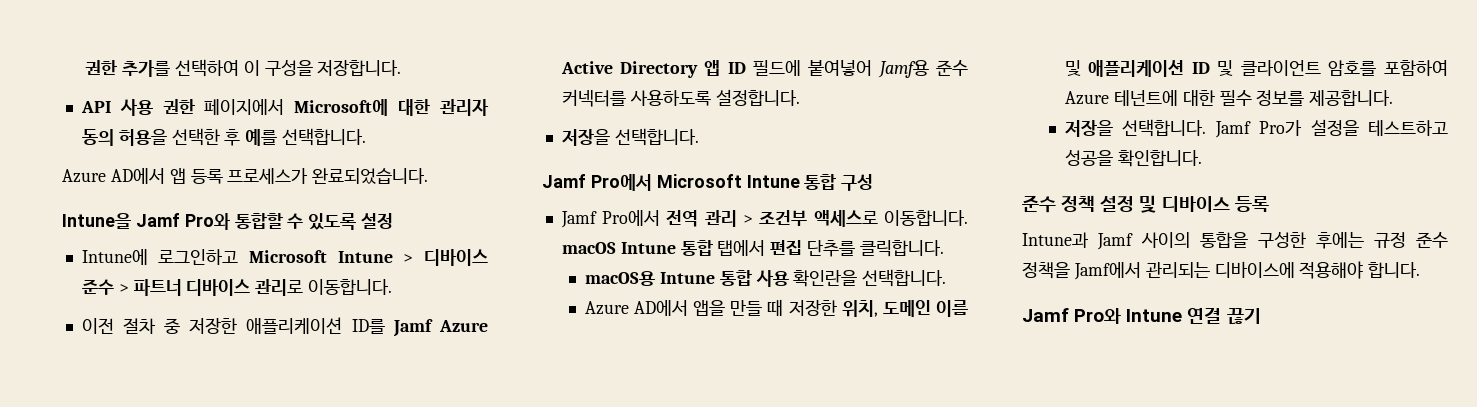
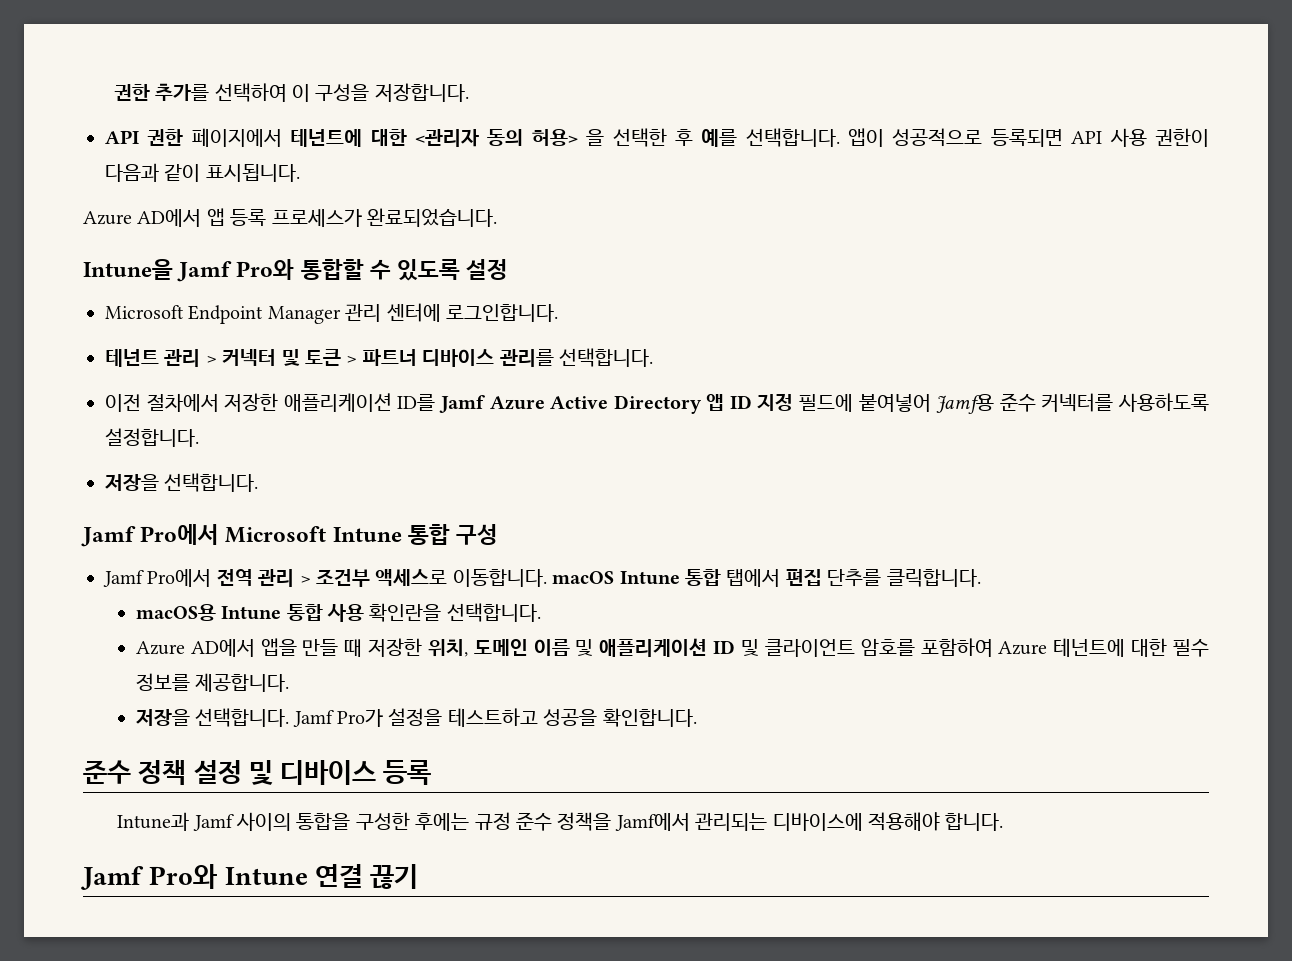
[119,99,153,116] 사용 -> (139, 137) none
[294,99,490,116] [81,128,367,146] Microsoft에 대한 관리자 동의 허용을 선택한 후 예를 선택합니다. -> [290,128,1210,147] [105,163,300,182] 테넌트에 대한 <관리자 동의 허용> 을 선택한 후 예를 선택합니다. 앱이 성공적으로 등록되면 API 사용 권한이 다음과 같이 표시됩니다.
[81,249,488,266] [81,279,114,295] Intune에 로그인하고 Microsoft Intune > 디바이스 준수 -> [105,303,558,324] [105,349,341,367] Microsoft Endpoint Manager 관리 센터에 로그인합니다. // 테넌트 관리 > 커넥터 및 토큰
[255,279,393,296] 관리로 이동합니다. -> [499,348,653,367] 관리를 선택합니다.
[122,318,181,334] 절차 중 -> [146,393,219,412] 절차에서
(746, 68) none -> [757,393,794,411] 지정

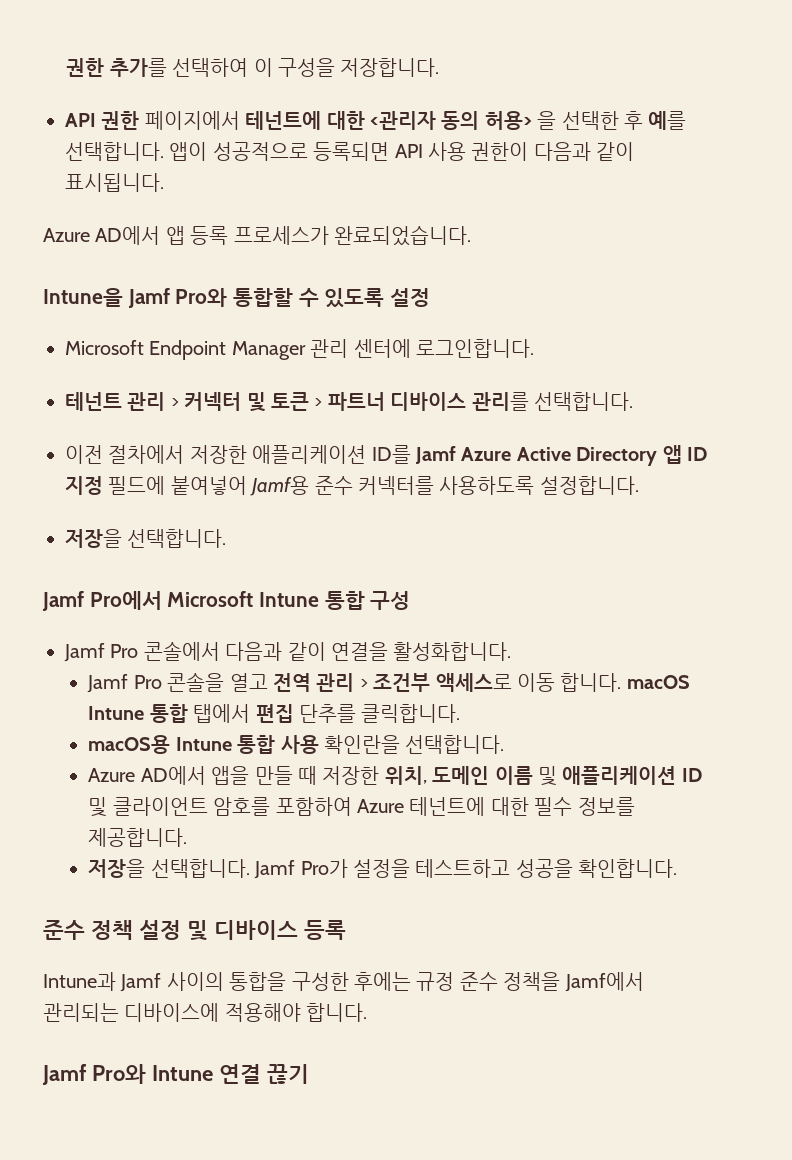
[147,569,212,587] Pro에서 -> [110,641,512,661] [87,672,268,693] Pro 콘솔에서 다음과 같이 연결을 활성화합니다. // Jamf Pro 콘솔을 열고
[452,569,547,587] 이동합니다. -> [517,673,622,692] 이동 합니다.

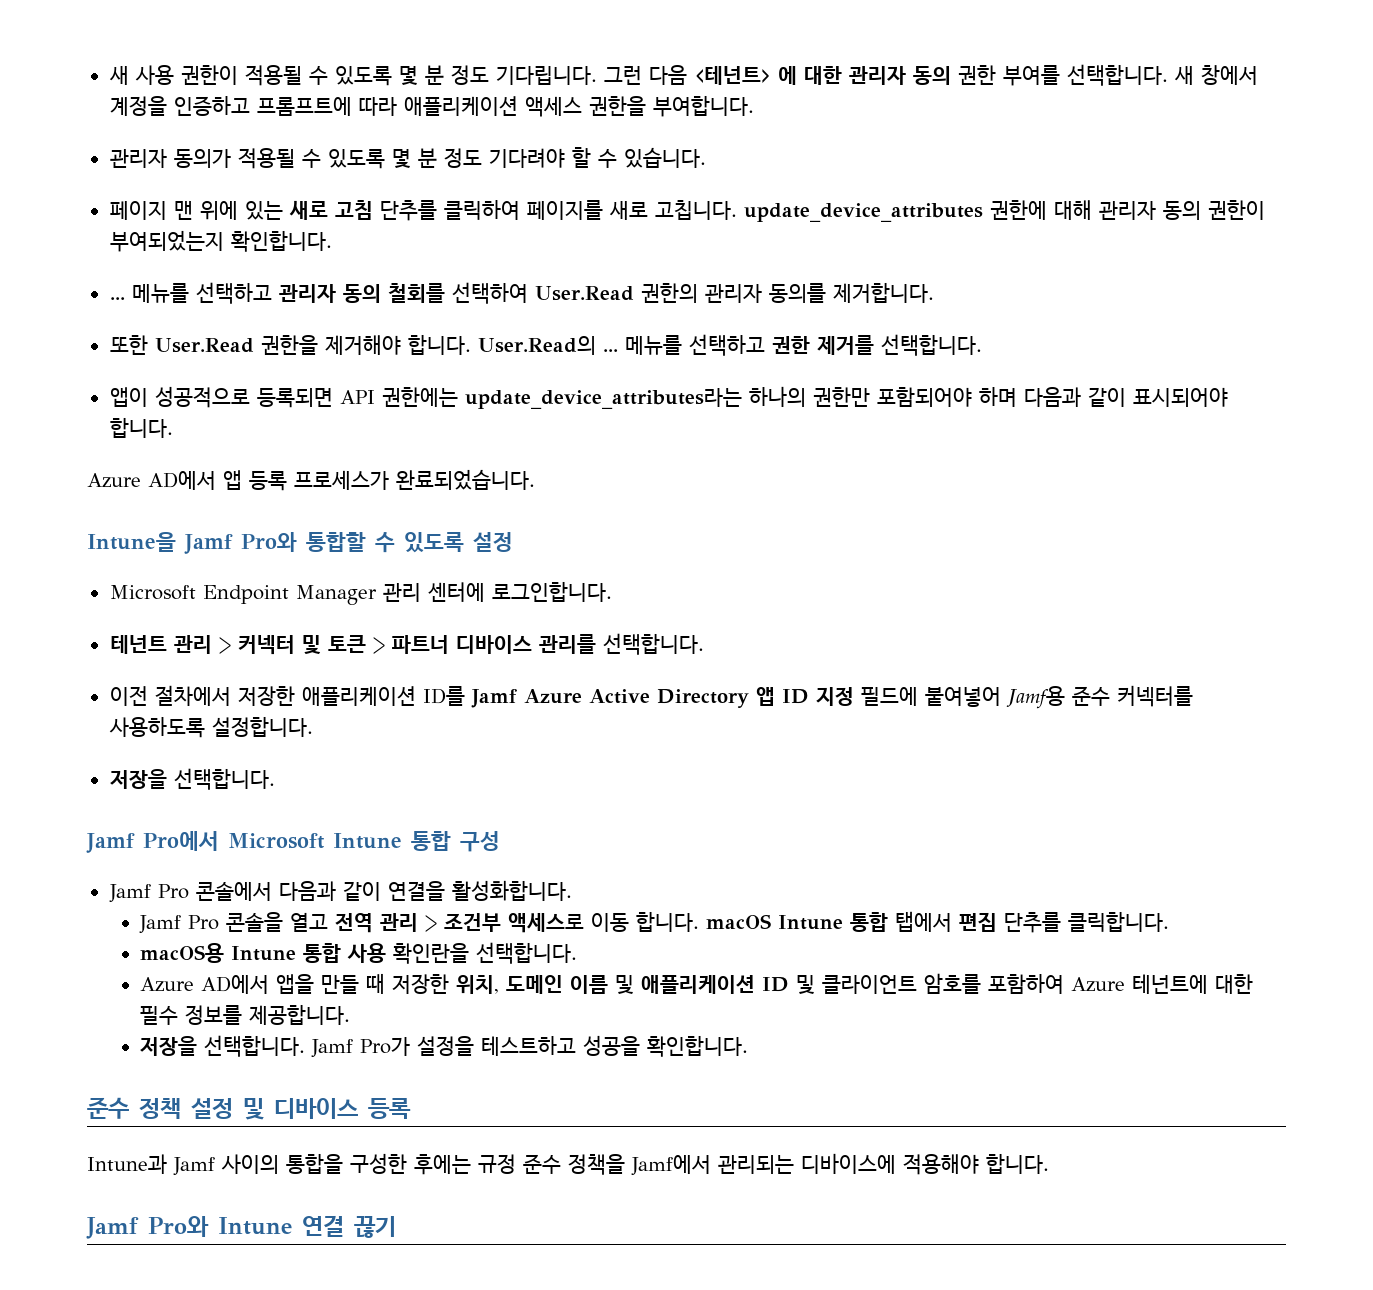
[66,58,440,77] [65,111,687,130] [65,142,164,161] 권한 추가를 선택하여 이 구성을 저장합니다. // API 권한 페이지에서 테넌트에 대한 <관리자 동의 허용> 을 선택한 후 예를 선택합니다. -> [108,64,1258,86] [109,95,754,117] [109,147,706,169] [109,200,1265,222] [109,230,332,252] [109,282,934,304] [109,334,982,356] 새 사용 권한이 적용될 수 있도록 몇 분 정도 기다립니다. 그런 다음 <테넌트> 에 대한 관리자 동의 권한 부여를 선택합니다. 새 창에서 계정을 인증하고 프롬프트에 따라 애플리케이션 액세스 권한을 부여합니다. // 관리자 동의가 적용될 수 있도록 몇 분 정도 기다려야 할 수 있습니다. // 페이지 맨 위에 있는 새로 고침 단추를 클릭하여 페이지를 새로 고칩니다. update_device_attributes 권한에 대해 관리자 동의 권한이 부여되었는지 확인합니다. // ... 메뉴를 선택하고 관리자 동의 철회를 선택하여 User.Read 권한의 관리자 동의를 제거합니다. // 또한 User.Read 권한을 제거해야 합니다. User.Read의 ... 메뉴를 선택하고 권한 제거를 선택합니다. //
[427,142,635,161] [65,173,164,192] 사용 권한이 다음과 같이 표시됩니다. -> [381,386,1228,409] [109,417,173,438] 권한에는 update_device_attributes라는 하나의 권한만 포함되어야 하며 다음과 같이 표시되어야 합니다.

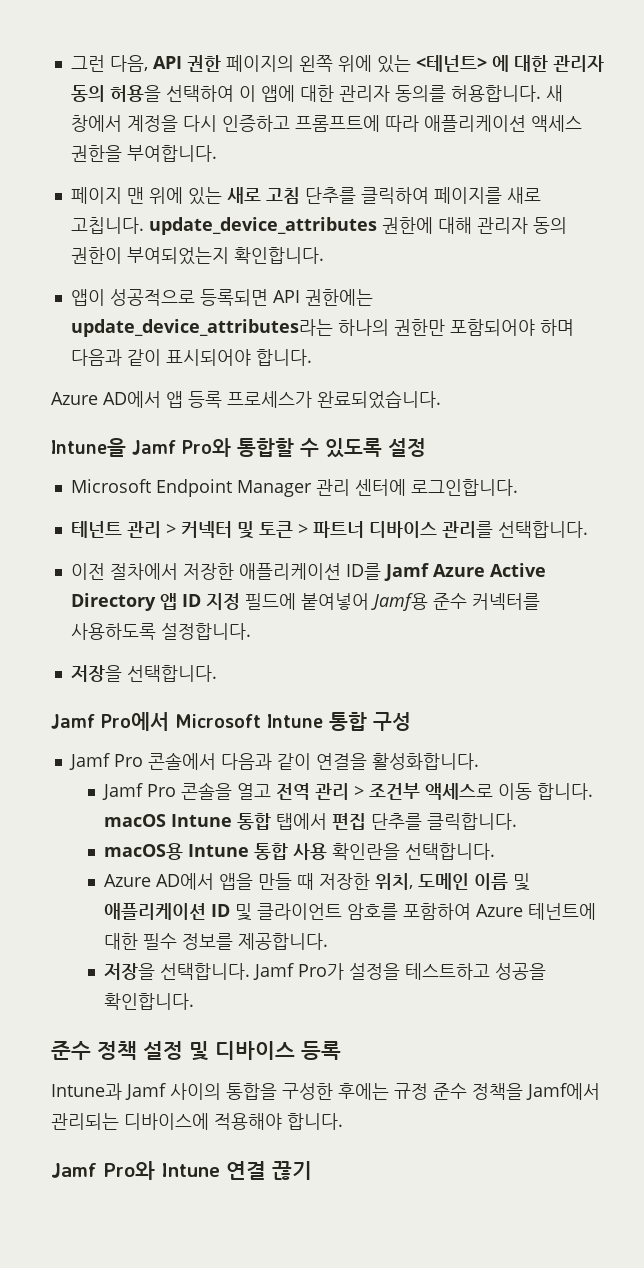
[108,65,687,86] 새 사용 권한이 적용될 수 있도록 몇 분 정도 기다립니다. 그런 다음 -> [70,55,411,73] 그런 다음, API 권한 페이지의 왼쪽 위에 있는
[957,64,1168,86] 권한 부여를 선택합니다. -> [109,85,541,102] 허용을 선택하여 이 앱에 대한 관리자 동의를 허용합니다.
(167, 106) none -> [182,115,217,132] 다시
[109,147,706,169] // 관리자 동의가 적용될 수 있도록 몇 분 정도 기다려야 할 수 있습니다. -> (217, 153) none
[109,282,934,304] [109,334,982,356] // ... 메뉴를 선택하고 관리자 동의 철회를 선택하여 User.Read 권한의 관리자 동의를 제거합니다. // 또한 User.Read 권한을 제거해야 합니다. User.Read의 ... 메뉴를 선택하고 권한 제거를 선택합니다. -> (324, 255) none

